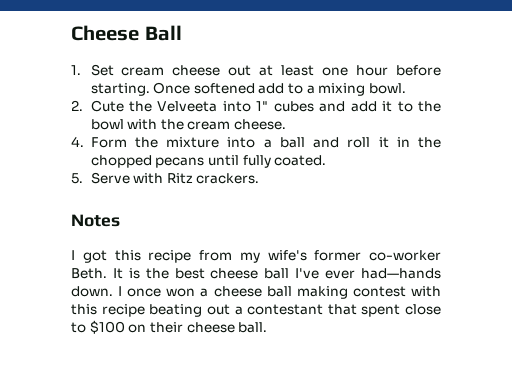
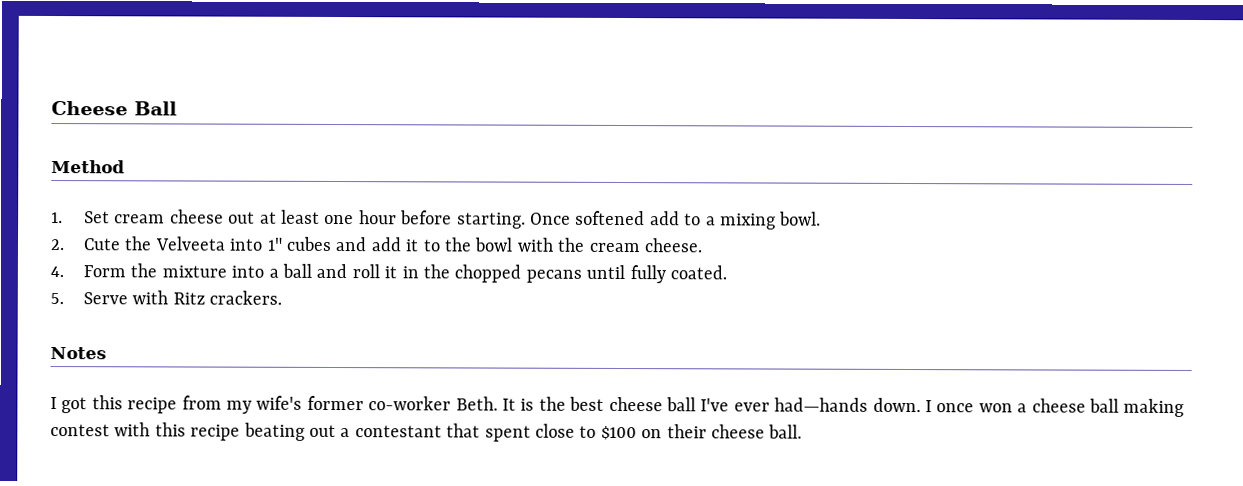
(182, 33) none -> [51,160,125,174] // Method

